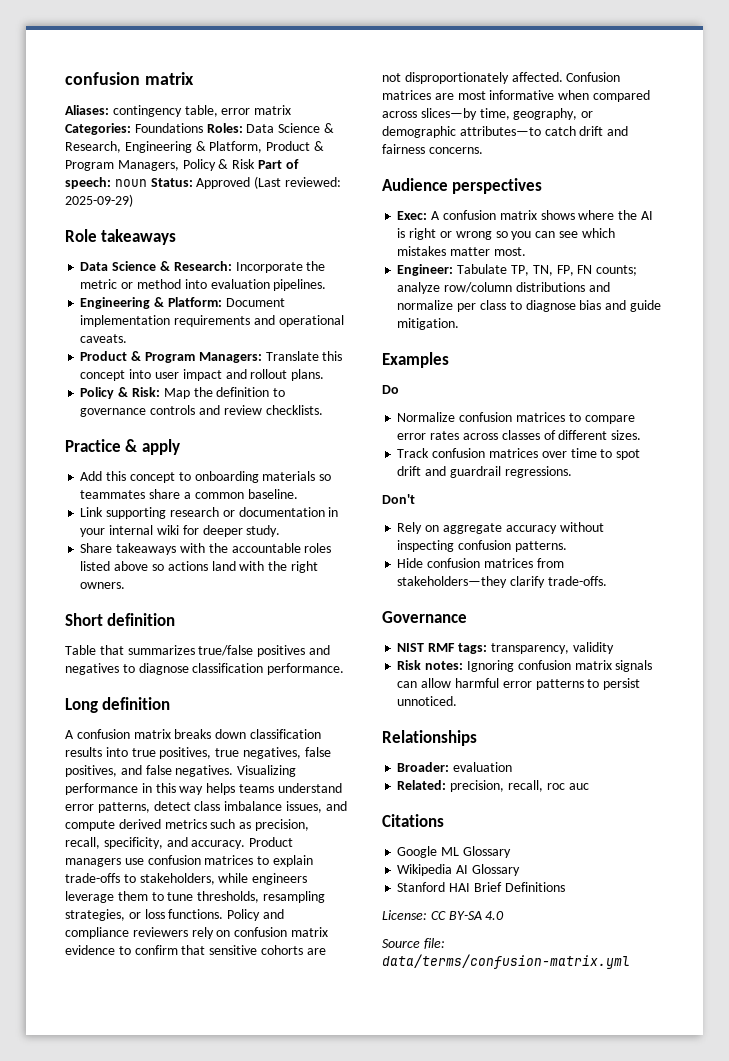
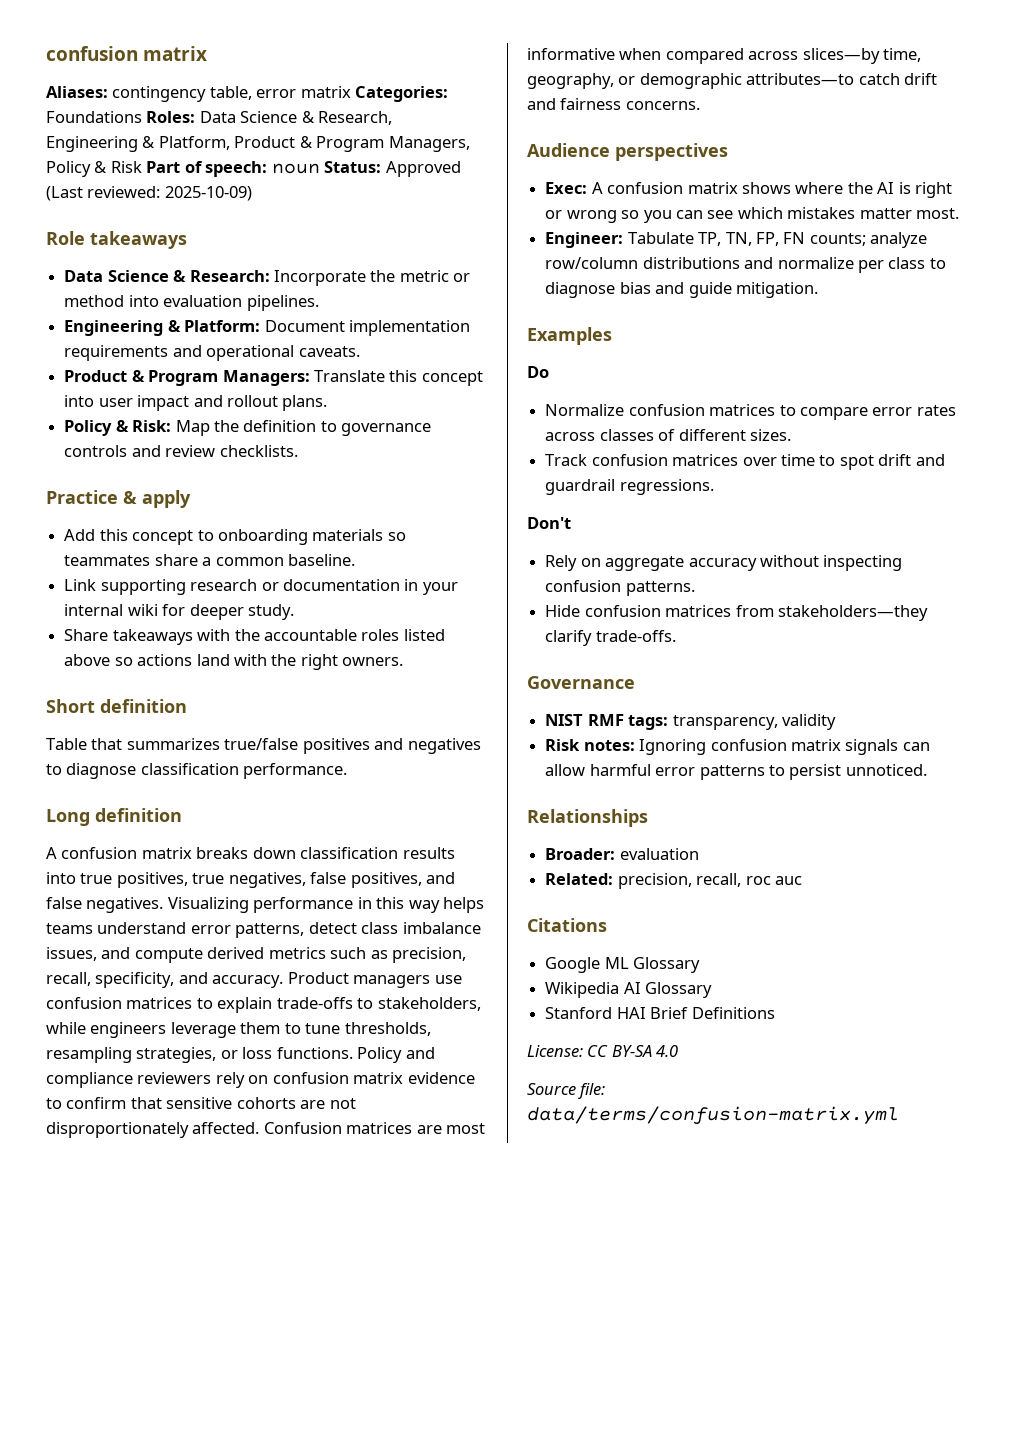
[65,194,133,207] 2025-09-29) -> [164,186,252,201] 2025-10-09)

